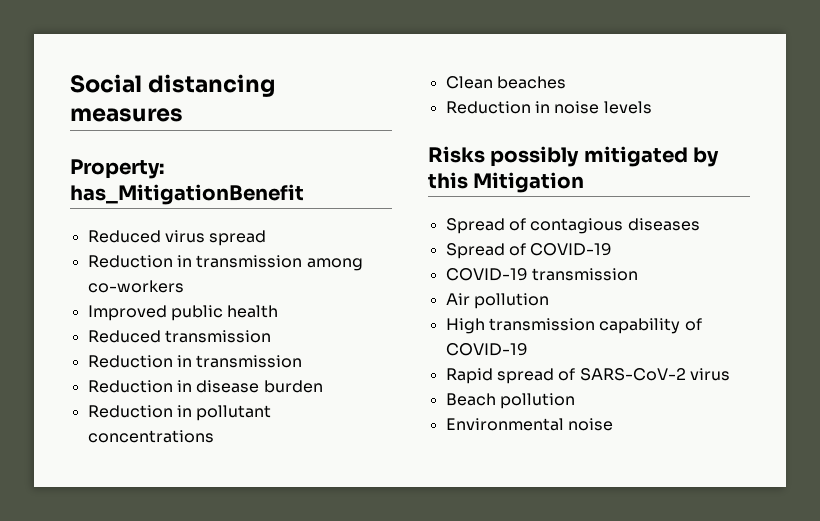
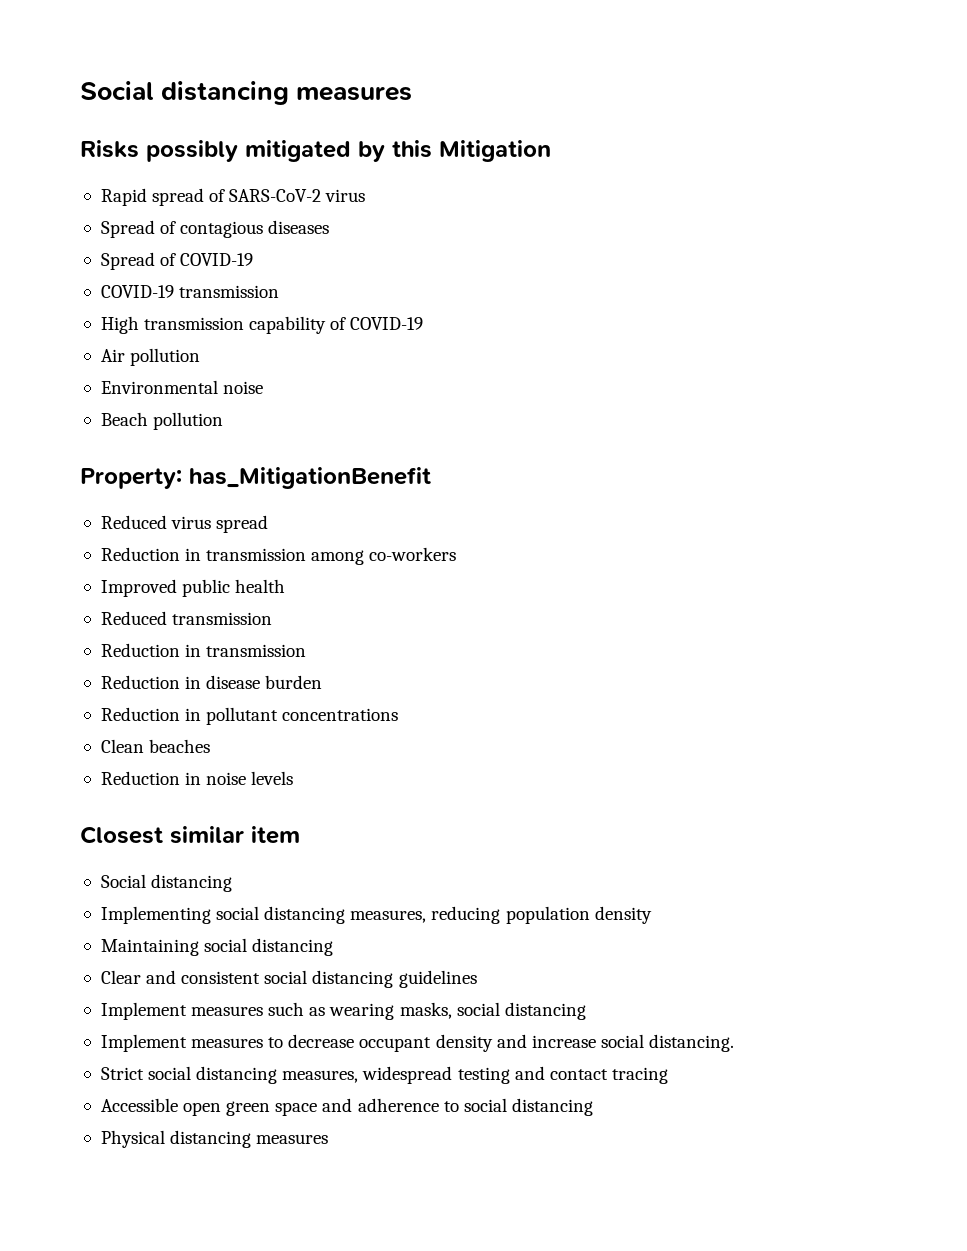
(183, 115) none -> [80,140,551,162] [100,188,366,206] [100,220,330,238] [100,252,254,270] [100,285,280,298] [100,316,424,334] [100,348,201,366] [100,380,264,394] [100,412,224,430] // Risks possibly mitigated by this Mitigation // Rapid spread of SARS-CoV-2 virus // Spread of contagious diseases // Spread of COVID-19 // COVID-19 transmission // High transmission capability of COVID-19 // Air pollution // Environmental noise // Beach pollution
[428,146,720,167] [428,172,585,193] [445,218,700,234] [445,243,613,259] [445,268,638,281] [445,293,549,309] [445,318,702,334] [445,343,528,356] [445,368,730,384] [445,393,575,409] [445,418,613,431] Risks possibly mitigated by this Mitigation // Spread of contagious diseases // Spread of COVID-19 // COVID-19 transmission // Air pollution // High transmission capability of COVID-19 // Rapid spread of SARS-CoV-2 virus // Beach pollution // Environmental noise -> [80,826,300,844] [100,874,233,892] [100,906,652,924] [100,938,334,956] [100,970,477,988] [100,1002,586,1020] [100,1034,735,1052] [100,1066,668,1084] [100,1098,593,1116] [100,1130,329,1148] Closest similar item // Social distancing // Implementing social distancing measures, reducing population density // Maintaining social distancing // Clear and consistent social distancing guidelines // Implement measures such as wearing masks, social distancing // Implement measures to decrease occupant density and increase social distancing. // Strict social distancing measures, widespread testing and contact tracing // Accessible open green space and adherence to social distancing // Physical distancing measures

